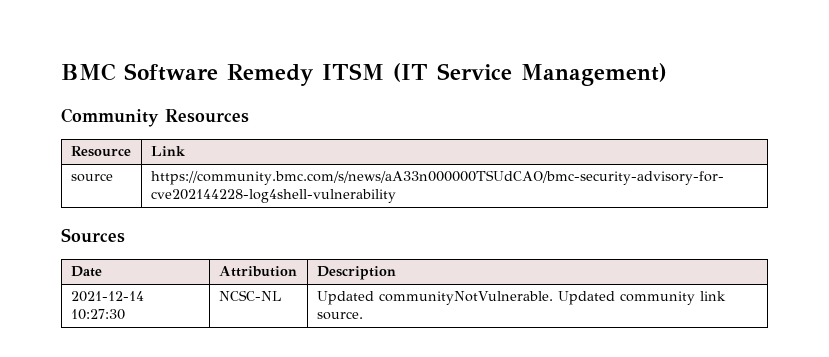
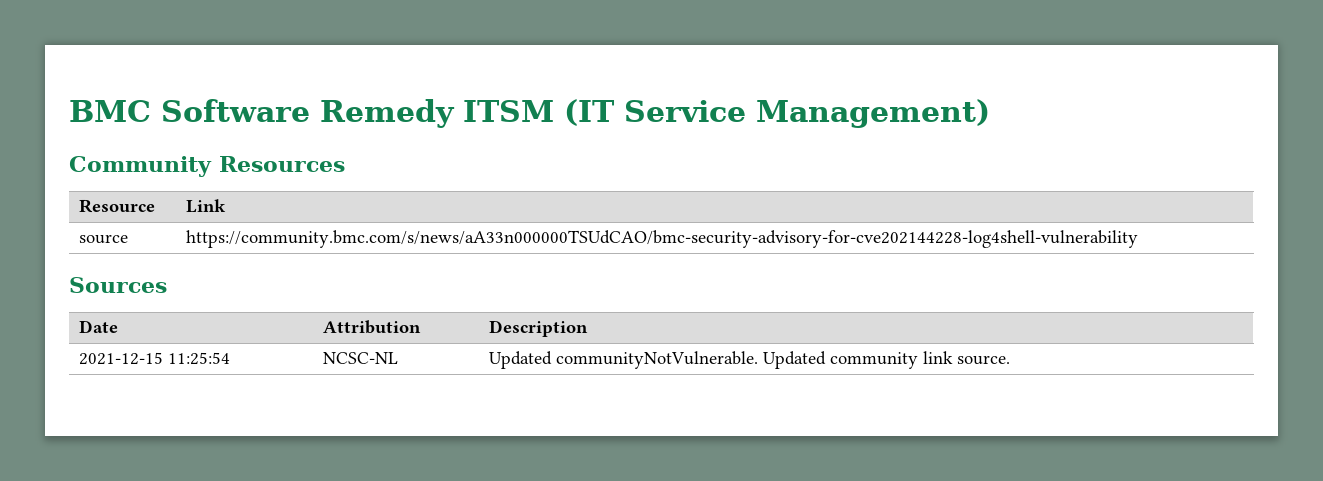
[70,291,144,302] [70,309,125,320] 2021-12-14 10:27:30 -> [79,352,231,365] 2021-12-15 11:25:54

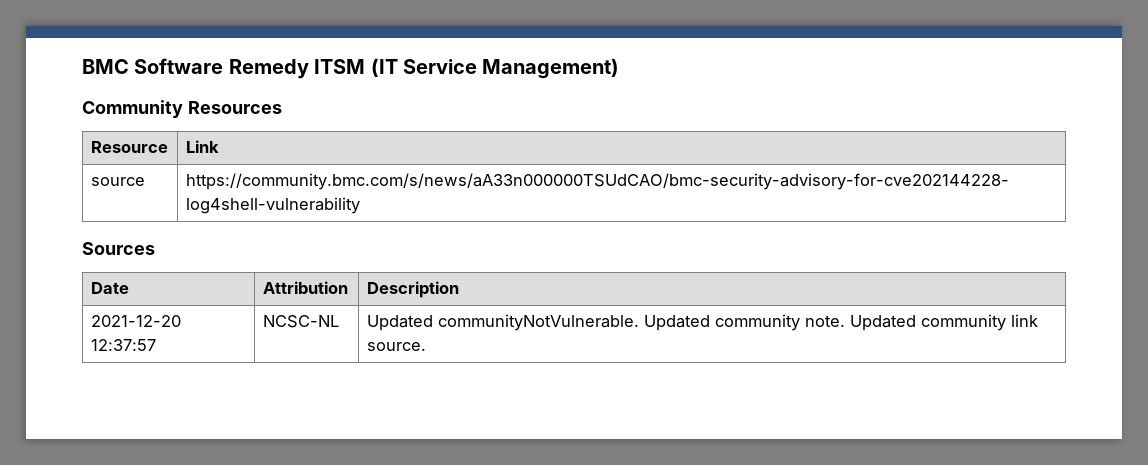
[79,352,231,365] 2021-12-15 11:25:54 -> [90,315,181,327] [90,339,156,351] 2021-12-20 12:37:57
(919, 360) none -> [804,314,1006,331] note. Updated community

